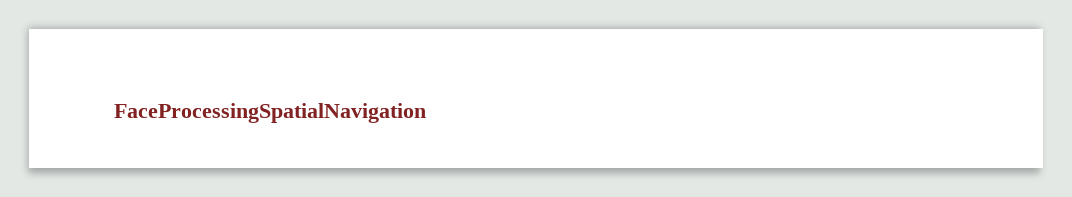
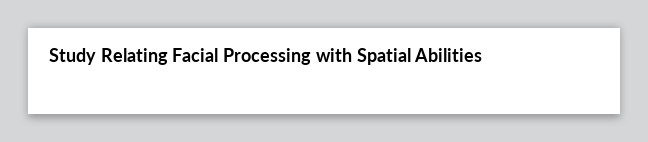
[114,103,426,123] FaceProcessingSpatialNavigation -> [49,48,483,65] Study Relating Facial Processing with Spatial Abilities

